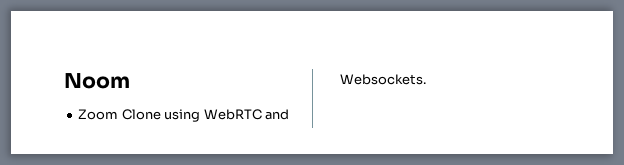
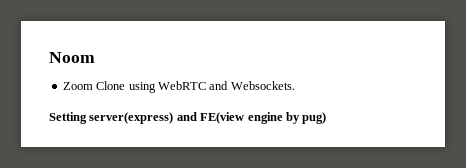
(427, 79) none -> [49,112,327,124] // Setting server(express) and FE(view engine by pug)

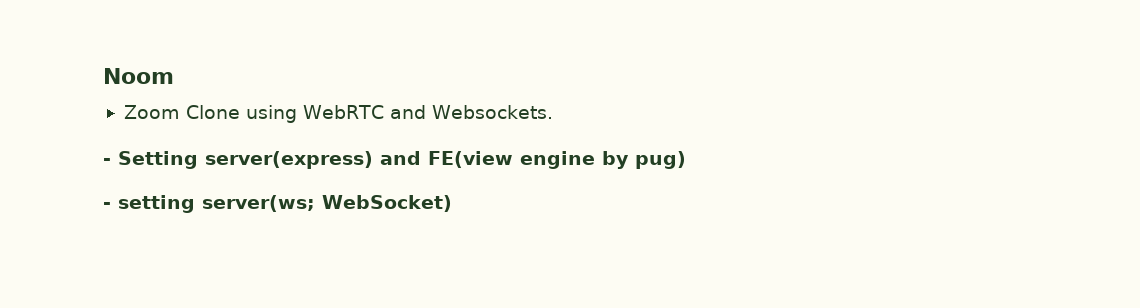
(295, 85) none -> [103,158,111,165] -
(327, 118) none -> [103,195,452,213] // - setting server(ws; WebSocket)

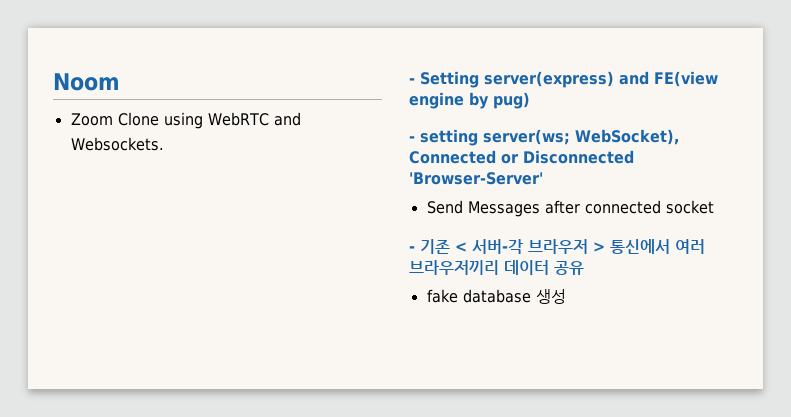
[322,195,452,212] WebSocket) -> [575,129,679,145] [409,150,634,164] [409,172,543,185] [426,200,714,217] [409,239,705,254] [409,260,584,275] [426,289,566,304] WebSocket), Connected or Disconnected 'Browser-Server' // Send Messages after connected socket // - 기존 < 서버-각 브라우저 > 통신에서 여러 브라우저끼리 데이터 공유 // fake database 생성

